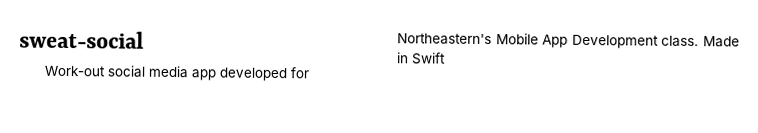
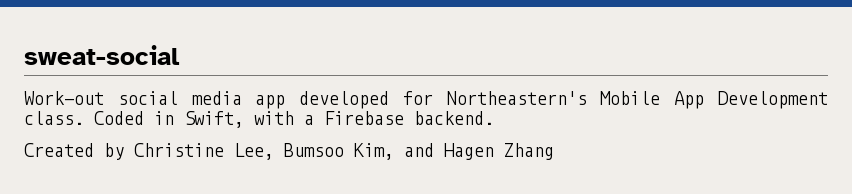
[703,36,740,48] [397,52,446,65] Made in Swift -> [94,111,494,128] [24,143,554,160] Coded in Swift, with a Firebase backend. // Created by Christine Lee, Bumsoo Kim, and Hagen Zhang

